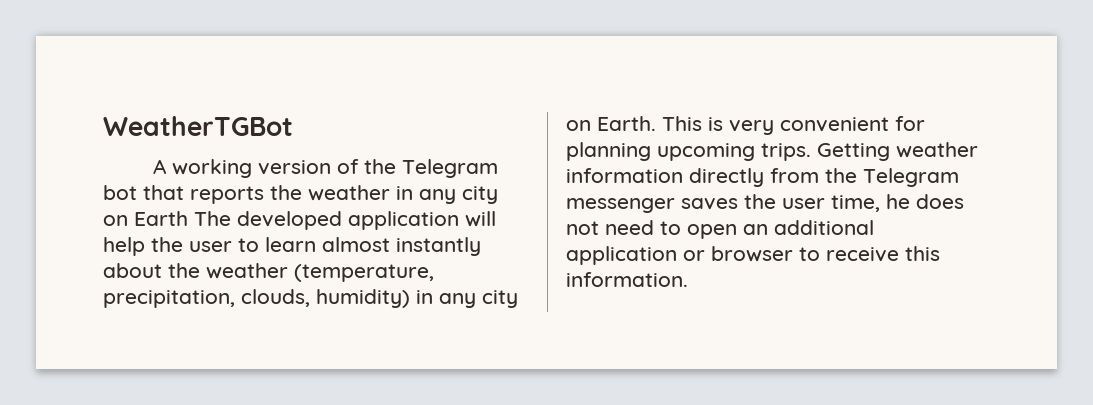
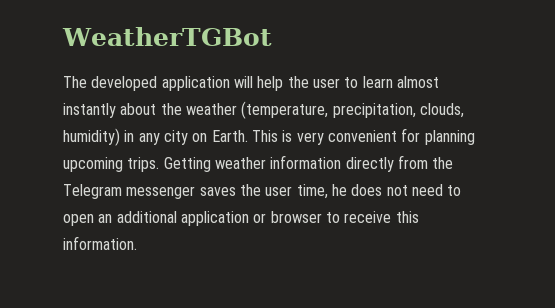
[152,159,498,178] [103,185,498,204] [103,211,188,226] A working version of the Telegram bot that reports the weather in any city on Earth -> (272, 36) none

